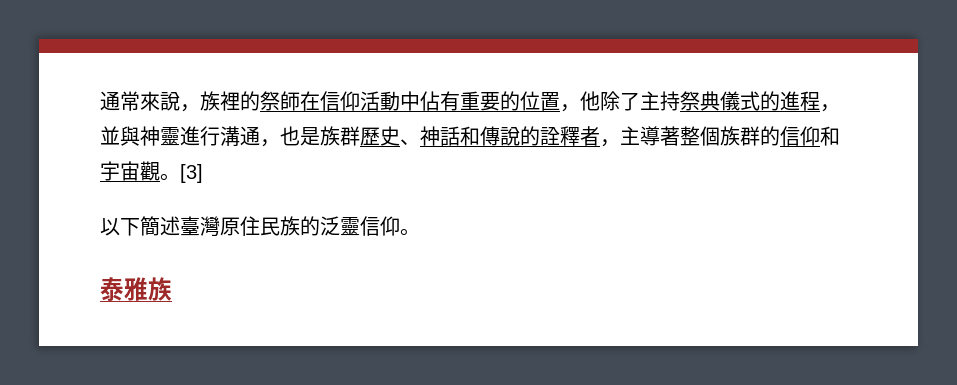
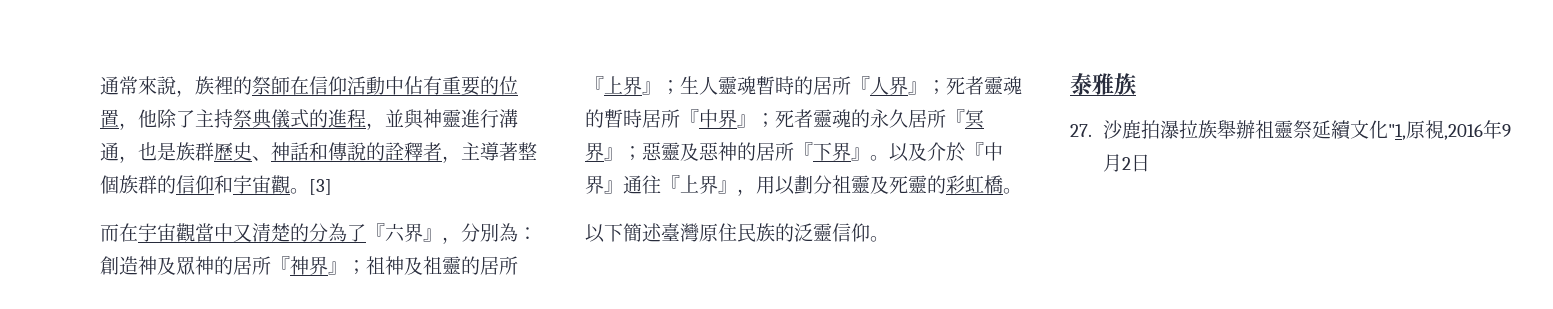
(203, 173) none -> [100,223,537,244] [100,256,518,275] [585,76,1022,95] [585,109,984,129] [585,142,1003,162] [585,175,1022,196] // 而在宇宙觀當中又清楚的分為了『六界』，分別為：創造神及眾神的居所『神界』；祖神及祖靈的居所『上界』；生人靈魂暫時的居所『人界』；死者靈魂的暫時居所『中界』；死者靈魂的永久居所『冥界』；惡靈及惡神的居所『下界』。以及介於『中界』通往『上界』，用以劃分祖靈及死靈的彩虹橋。
(172, 289) none -> [1070,119,1511,140] [1102,154,1150,172] // 27.沙鹿拍瀑拉族舉辦祖靈祭延續文化"1,原視,2016年9月2日

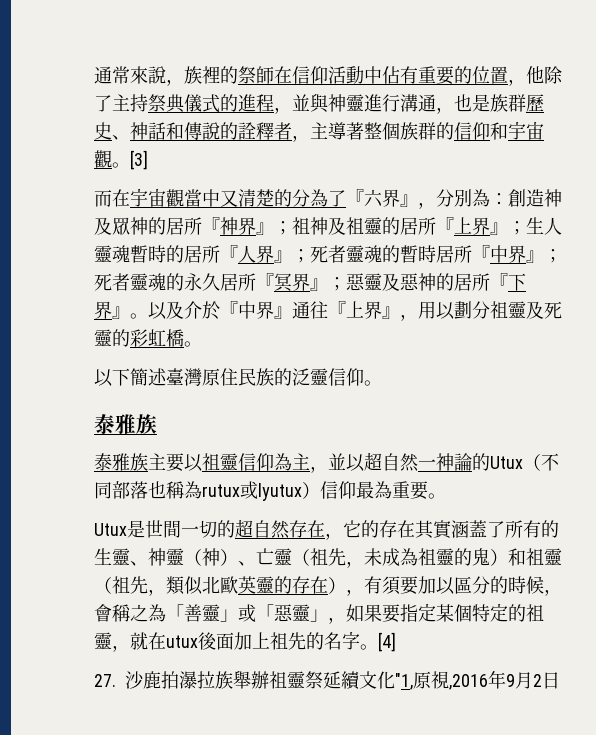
(1136, 84) none -> [94,452,559,473] [94,481,446,501] [94,519,559,540] [94,548,562,568] [94,576,562,596] [94,603,544,624] [94,631,396,652] // 泰雅族主要以祖靈信仰為主，並以超自然一神論的Utux（不同部落也稱為rutux或lyutux）信仰最為重要。 // Utux是世間一切的超自然存在，它的存在其實涵蓋了所有的生靈、神靈（神）、亡靈（祖先，未成為祖靈的鬼）和祖靈（祖先，類似北歐英靈的存在），有須要加以區分的時候，會稱之為「善靈」或「惡靈」，如果要指定某個特定的祖靈，就在utux後面加上祖先的名字。[4]

